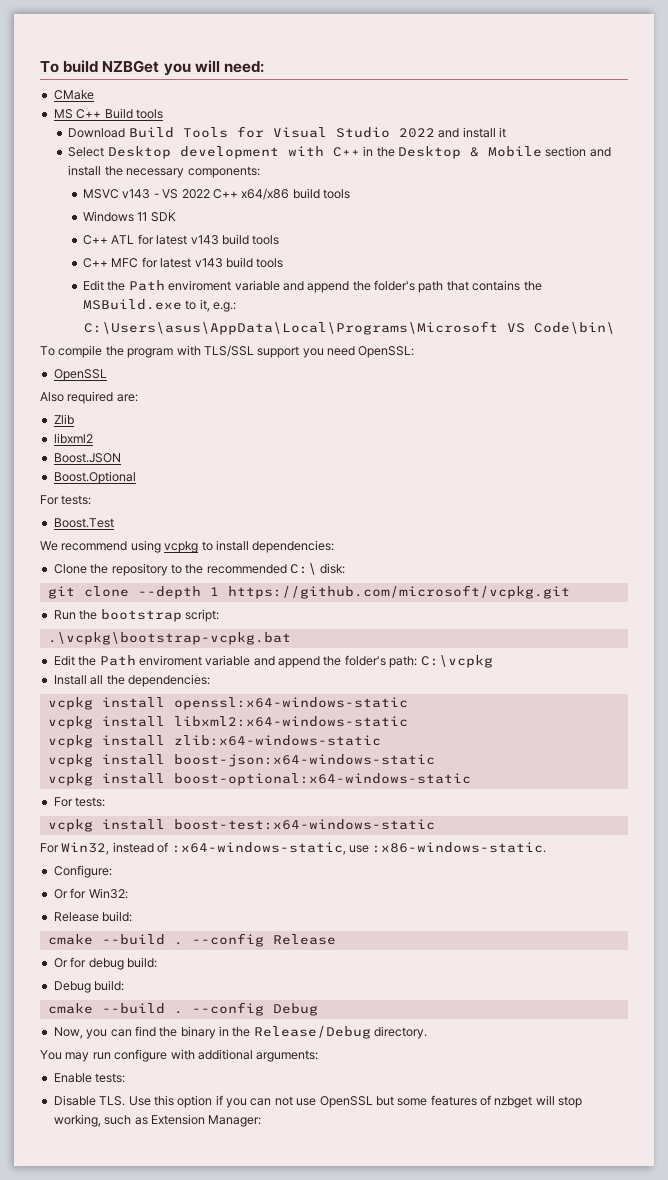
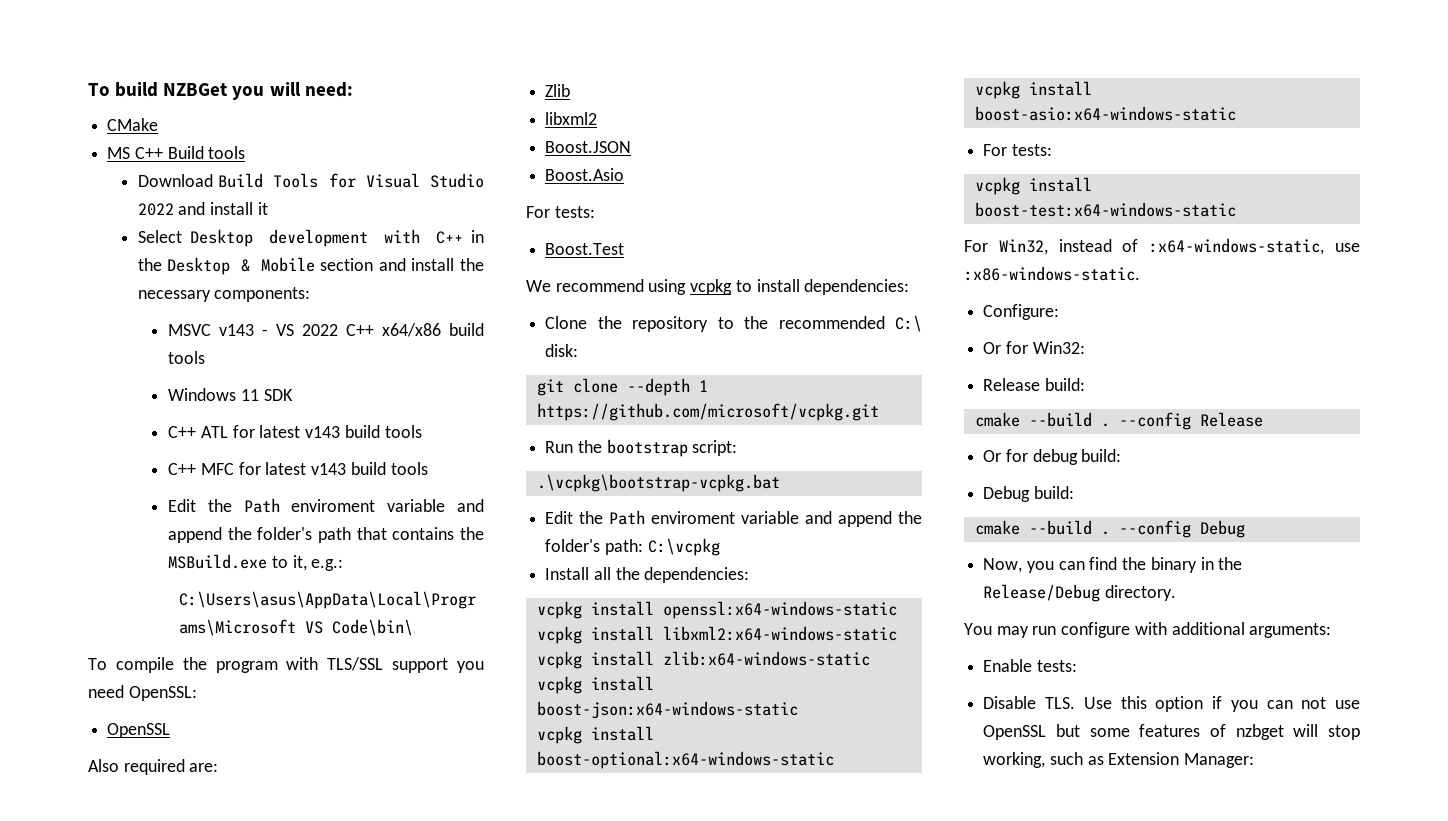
[53,471,136,484] Boost.Optional -> [545,168,625,181] Boost.Asio
(471, 779) none -> [974,81,1092,99] [974,106,1236,121] // vcpkg install boost-asio:x64-windows-static

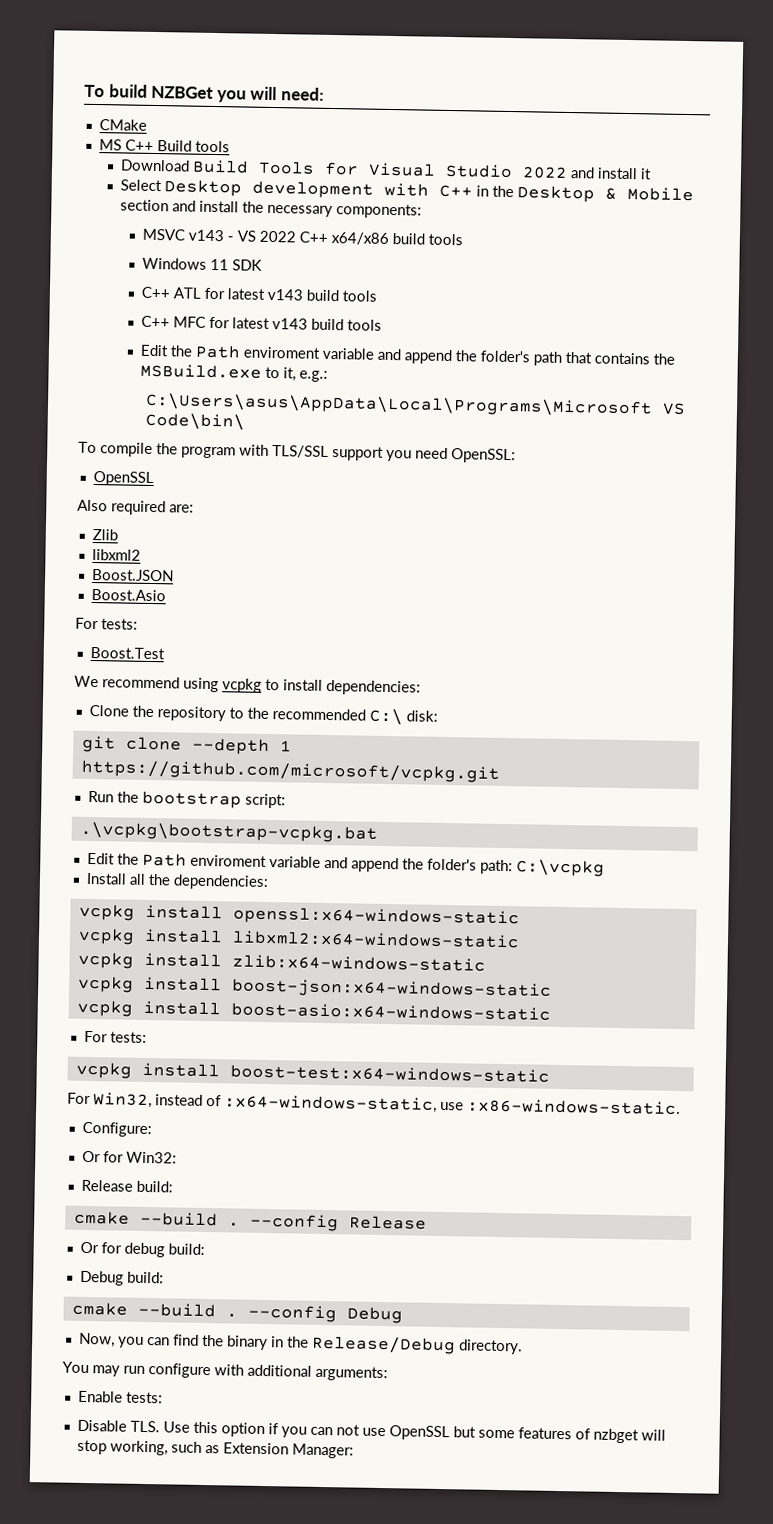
[536,726,654,744] [536,751,834,769] // vcpkg install boost-optional:x64-windows-static -> (552, 989) none

